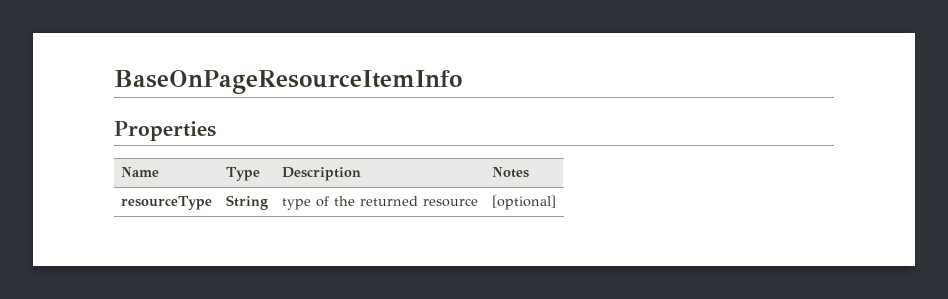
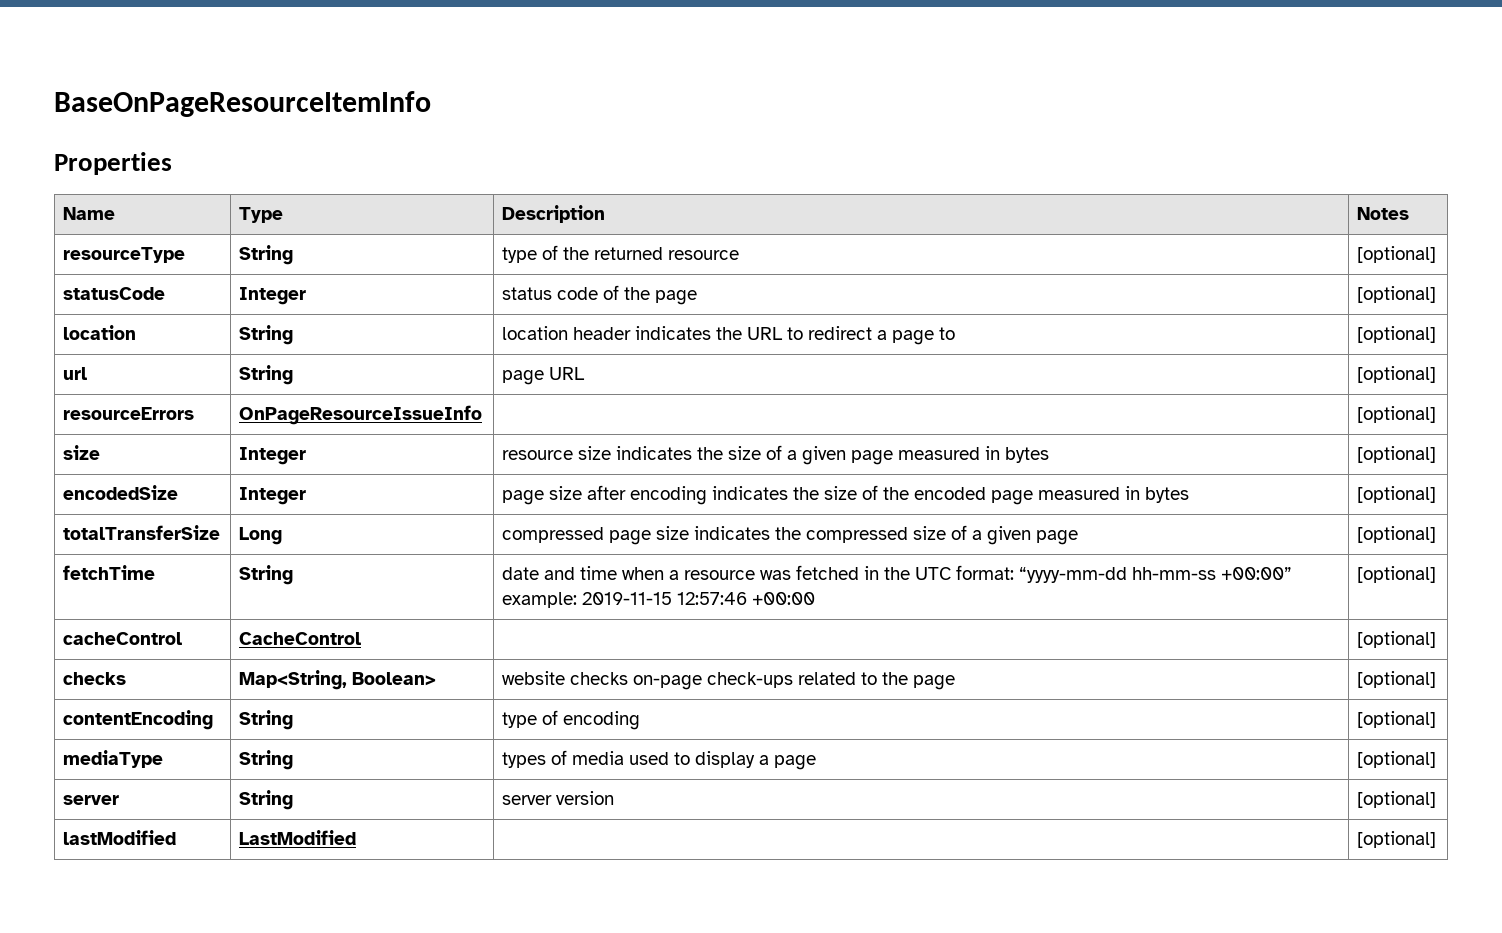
(556, 202) none -> [63,287,166,300] [239,287,307,305] [502,285,698,305] [1357,286,1437,303] [63,325,137,340] [239,325,294,345] [502,326,956,345] [1357,326,1437,343] [63,367,88,380] [239,365,294,385] [502,367,586,385] [1357,366,1437,383] [63,407,195,420] [239,405,483,425] [1357,406,1437,423] [63,445,101,460] [239,447,307,465] [502,445,1050,465] [1357,446,1437,463] [63,485,179,500] [239,487,307,505] [502,485,1190,505] [1357,486,1437,503] [63,525,221,540] [239,527,283,545] [502,525,1079,545] [1357,526,1437,543] [63,565,156,580] [239,565,294,585] [502,565,1293,583] [502,592,816,608] [1357,566,1437,583] [63,632,183,645] [239,632,362,645] [1357,631,1437,648] [63,672,127,685] [239,670,437,690] [502,671,956,690] [1357,671,1437,688] [63,710,214,730] [239,710,294,730] [502,710,641,730] [1357,711,1437,728] [63,750,164,768] [239,750,294,770] [502,750,817,770] [1357,751,1437,768] [63,795,120,805] [239,790,294,810] [502,791,615,805] [1357,791,1437,808] [63,830,177,845] [239,830,357,845] [1357,831,1437,848] // statusCode | Integer | status code of the page | [optional] // location | String | location header indicates the URL to redirect a page to | [optional] // url | String | page URL | [optional] // resourceErrors | OnPageResourceIssueInfo | | [optional] // size | Integer | resource size indicates the size of a given page measured in bytes | [optional] // encodedSize | Integer | page size after encoding indicates the size of the encoded page measured in bytes | [optional] // totalTransferSize | Long | compressed page size indicates the compressed size of a given page | [optional] // fetchTime | String | date and time when a resource was fetched in the UTC format: “yyyy-mm-dd hh-mm-ss +00:00” example: 2019-11-15 12:57:46 +00:00 | [optional] // cacheControl | CacheControl | | [optional] // checks | Map<String, Boolean> | website checks on-page check-ups related to the page | [optional] // contentEncoding | String | type of encoding | [optional] // mediaType | String | types of media used to display a page | [optional] // server | String | server version | [optional] // lastModified | LastModified | | [optional]

